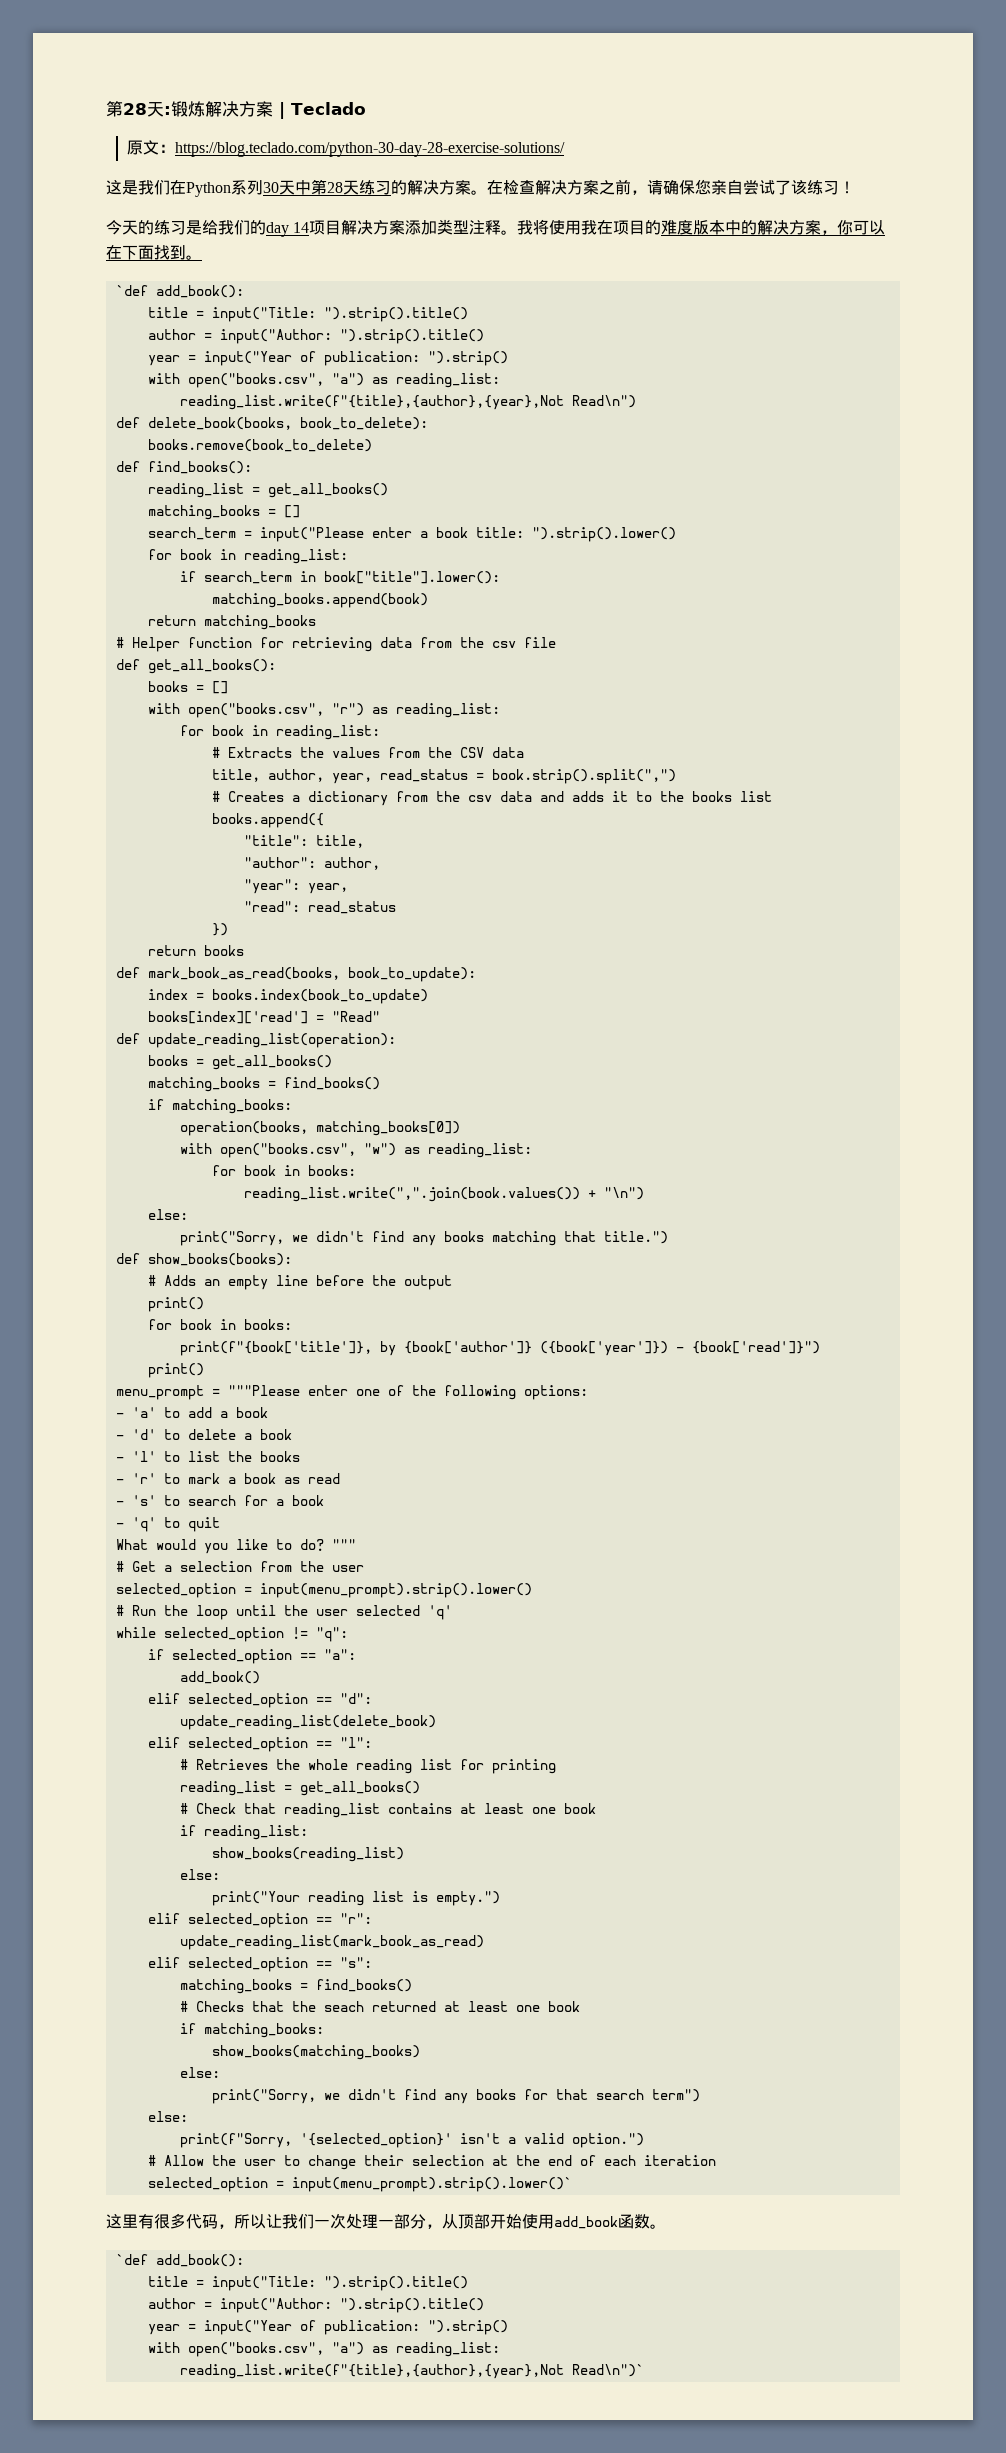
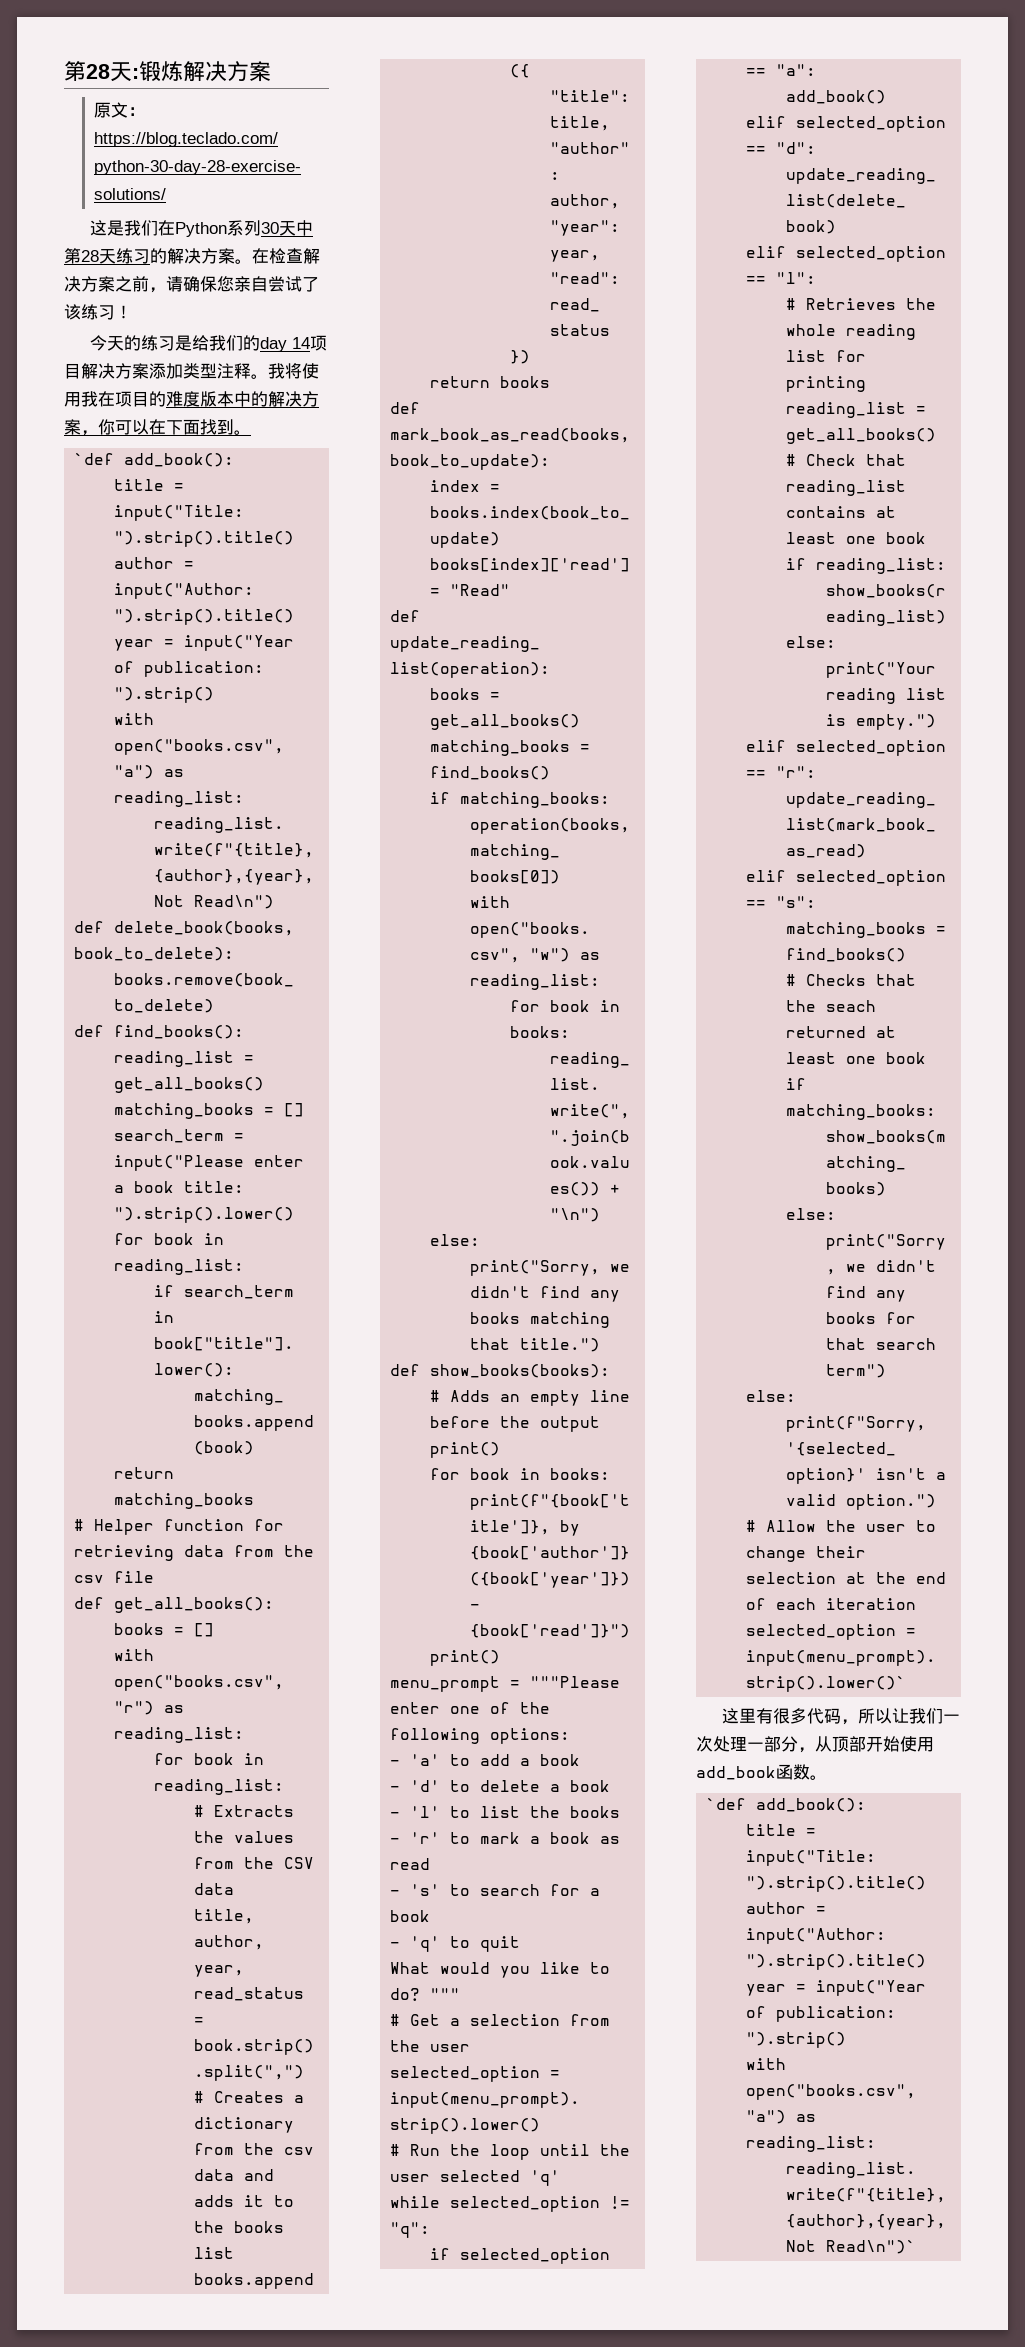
[279,102,366,119] | Teclado -> (271, 71) none

